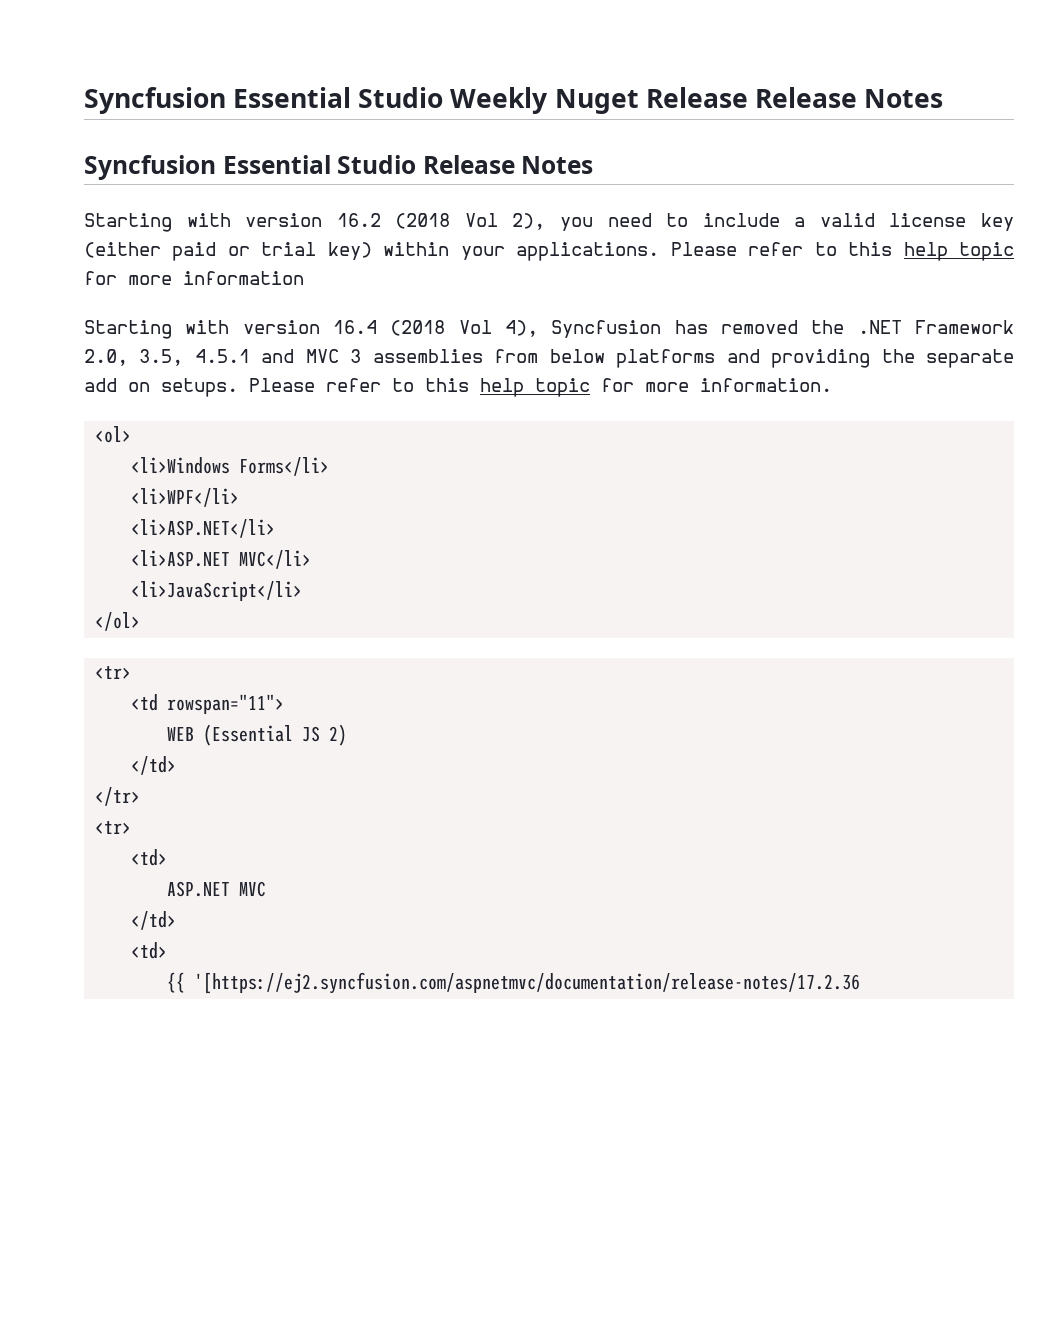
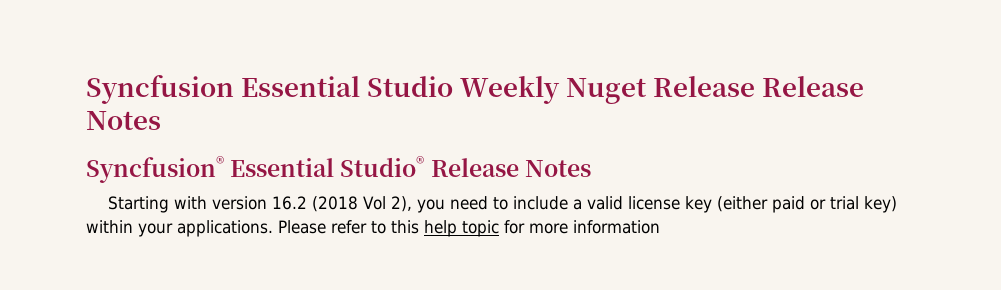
[84,155,417,180] Syncfusion Essential Studio -> [86,156,425,183] Syncfusion® Essential Studio®
[84,320,1015,339] [84,349,1014,368] [84,378,832,397] [95,426,132,443] [131,457,330,476] [131,488,240,507] [131,519,276,538] [131,550,312,569] [131,581,303,601] [95,612,141,631] [95,666,132,679] [131,694,285,714] [167,724,348,746] [131,756,177,775] [95,787,141,806] [95,821,132,834] [131,849,168,866] [167,881,267,897] [131,911,177,930] [131,942,168,959] [167,972,861,994] // Starting with version 16.4 (2018 Vol 4), Syncfusion has removed the .NET Framework 2.0, 3.5, 4.5.1 and MVC 3 assemblies from below platforms and providing the separate add on setups. Please refer to this help topic for more information. // <ol> // <li>Windows Forms</li> // <li>WPF</li> // <li>ASP.NET</li> // <li>ASP.NET MVC</li> // <li>JavaScript</li> // </ol> // <tr> // <td rowspan="11"> // WEB (Essential JS 2) // </td> // </tr> // <tr> // <td> // ASP.NET MVC // </td> // <td> // {{ '[https://ej2.syncfusion.com/aspnetmvc/documentation/release-notes/17.2.36 -> (660, 227) none

